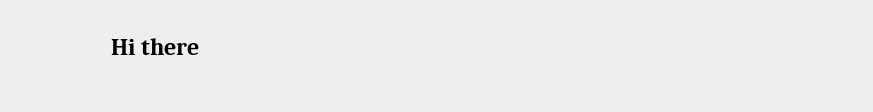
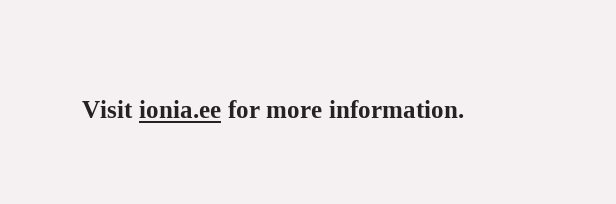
[111,38,200,55] Hi there -> [82,100,464,118] Visit ionia.ee for more information.

